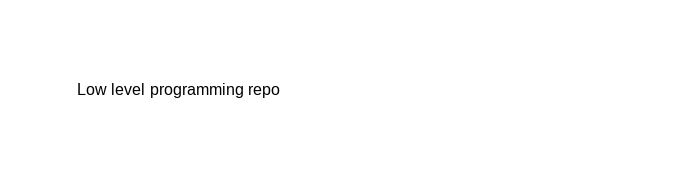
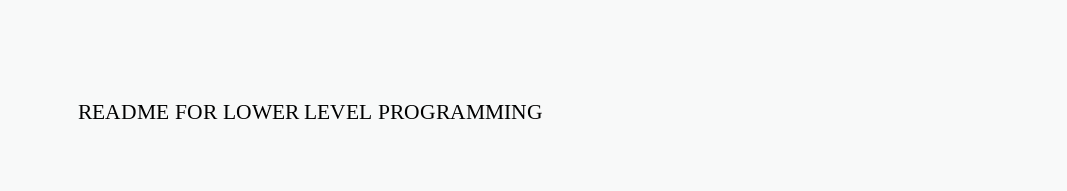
[77,83,280,98] Low level programming repo -> [78,105,544,119] README FOR LOWER LEVEL PROGRAMMING

